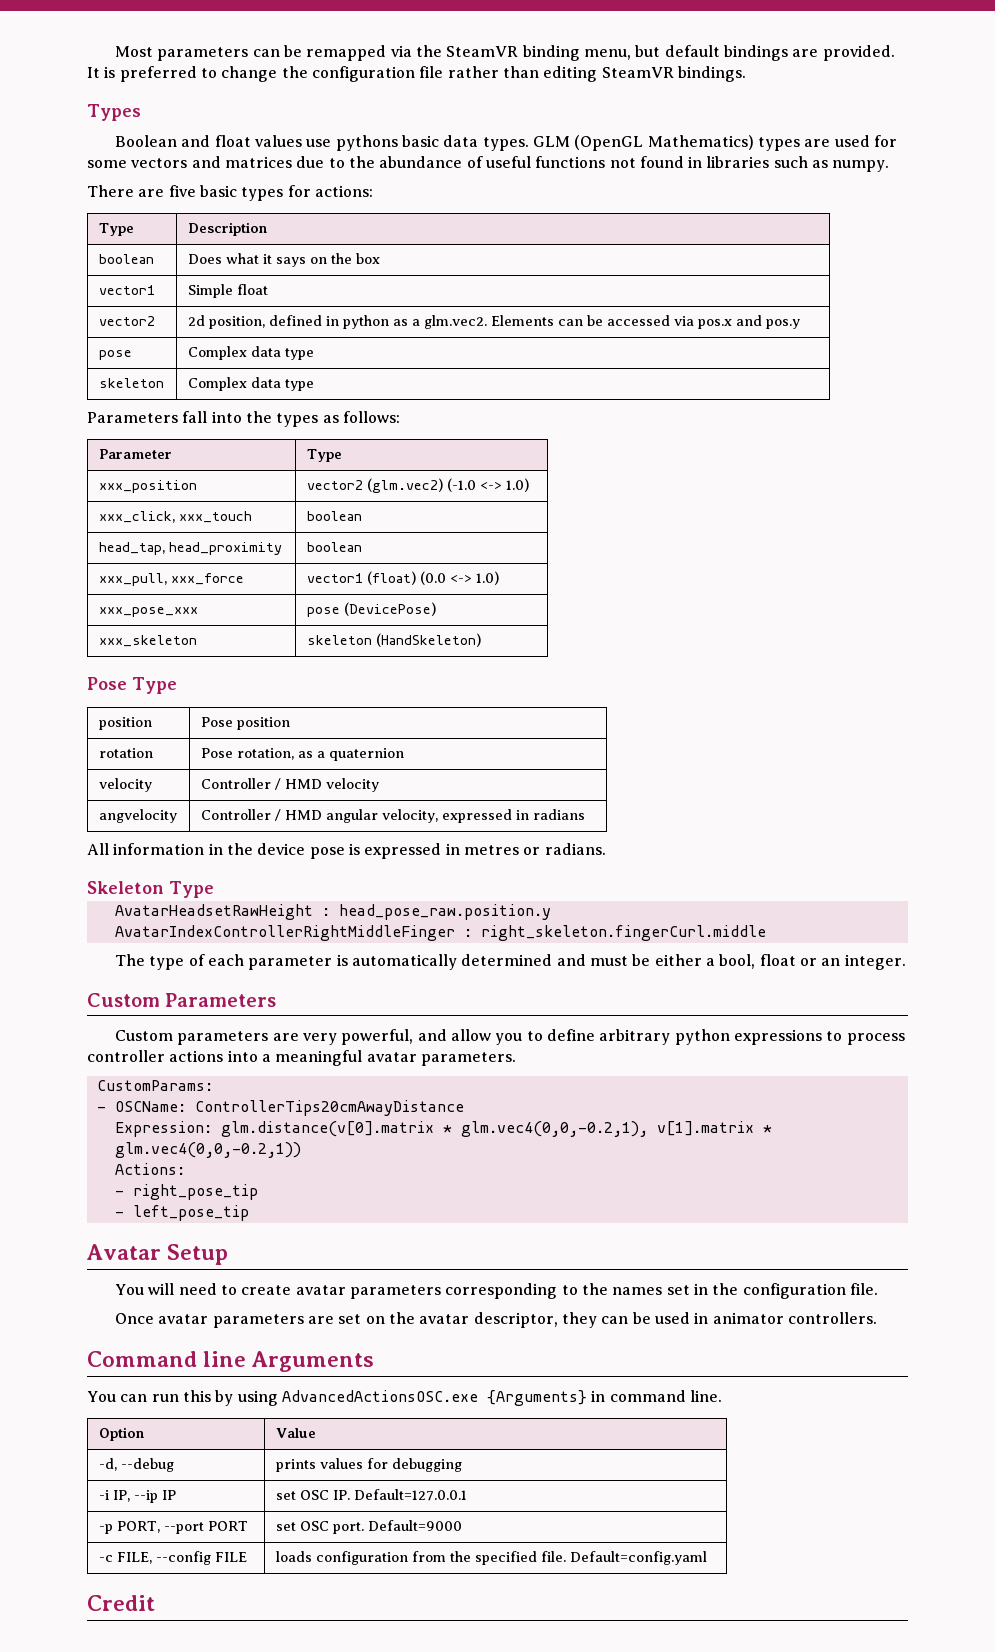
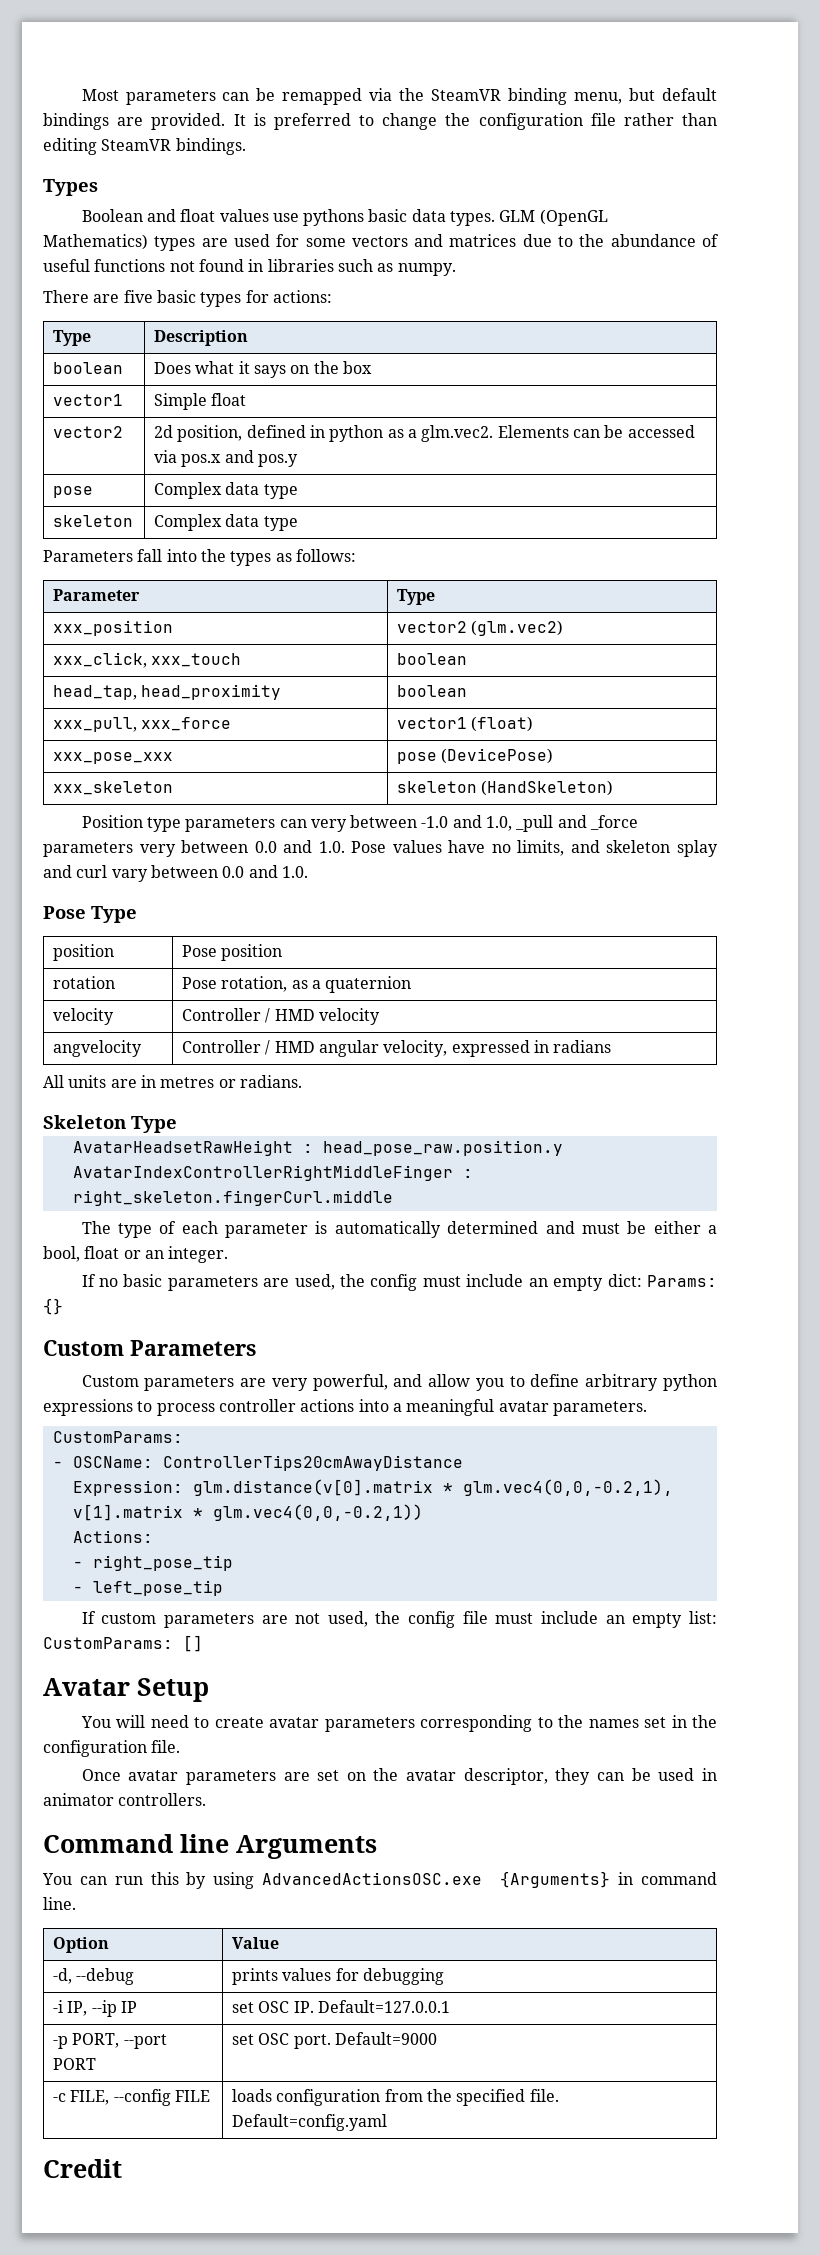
[446,478,529,492] (-1.0 <-> 1.0) -> (564, 628) none
[419,571,499,585] (0.0 <-> 1.0) -> (534, 724) none
(481, 640) none -> [81,815,639,832] [43,840,719,857] [43,865,308,882] // Position type parameters can very between -1.0 and 1.0, _pull and _force parameters very between 0.0 and 1.0. Pose values have no limits, and skeleton splay and curl vary between 0.0 and 1.0.
[113,843,442,859] information in the device pose is expressed -> [68,1075,137,1088] units are
(906, 962) none -> [81,1274,718,1291] [43,1298,63,1315] // If no basic parameters are used, the config must include an empty dict: Params: {}
(249, 1213) none -> [81,1611,717,1628] [43,1635,203,1652] // If custom parameters are not used, the config file must include an empty list: CustomParams: []

